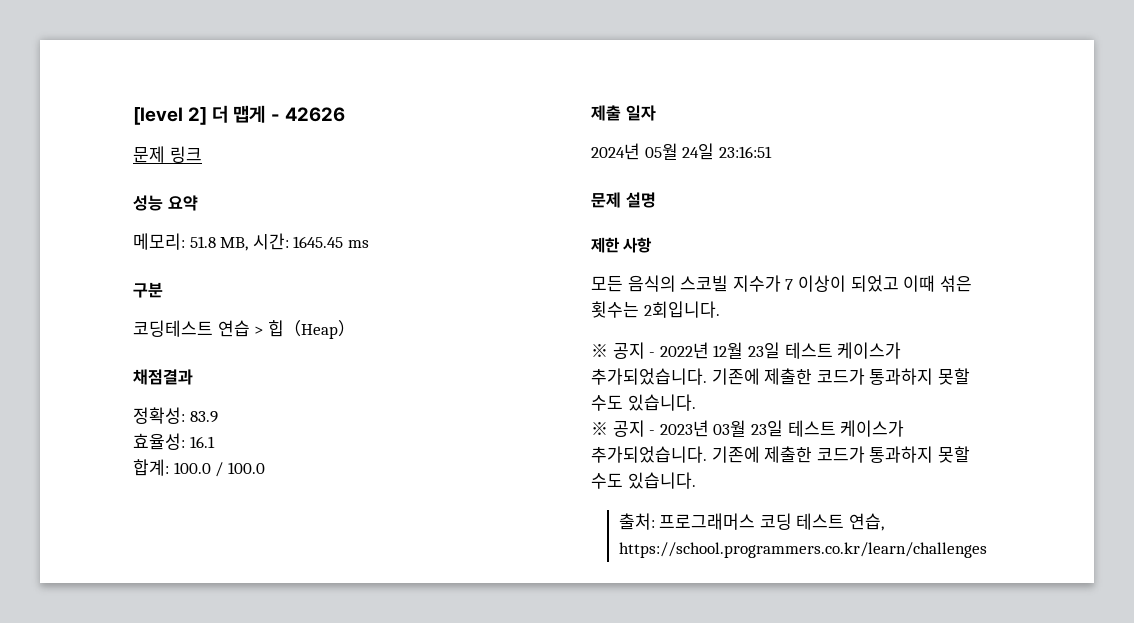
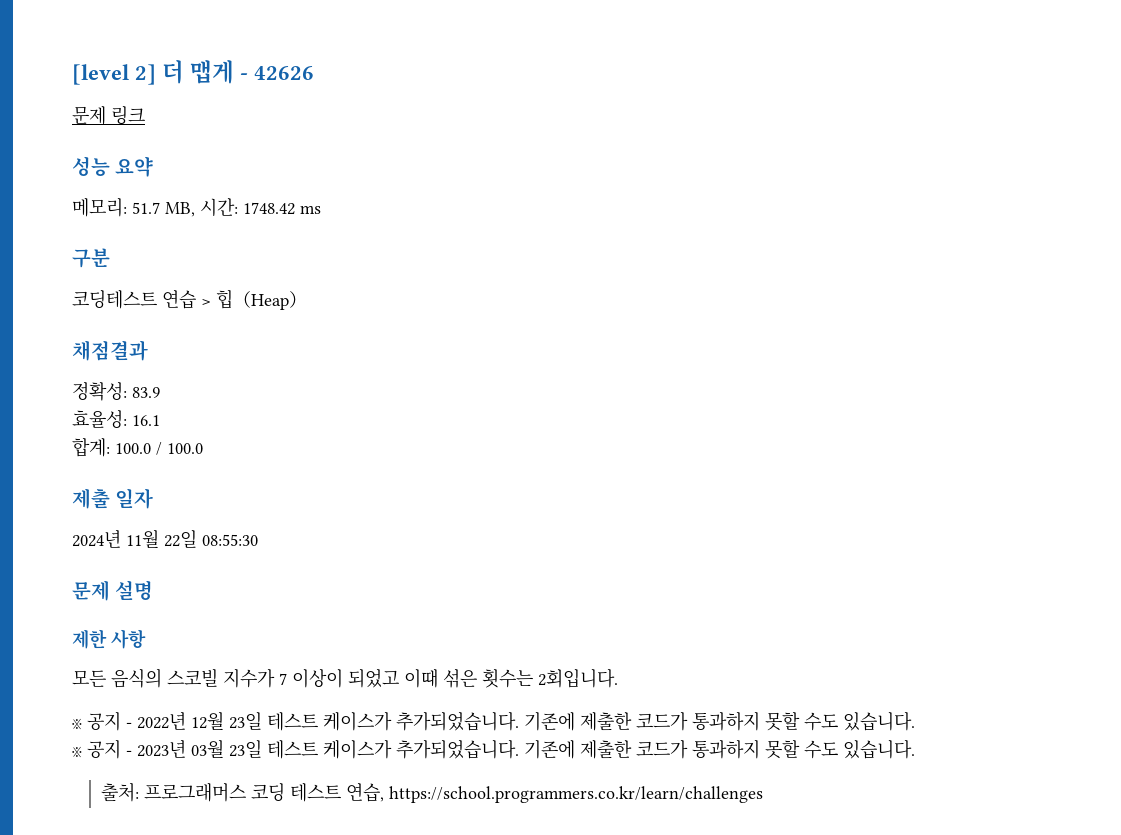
[189,236,216,248] 51.8 -> [132,202,160,214] 51.7
[293,236,344,248] 1645.45 -> [243,202,295,215] 1748.42
[644,143,772,160] 05월 24일 23:16:51 -> [126,530,258,548] 11월 22일 08:55:30

